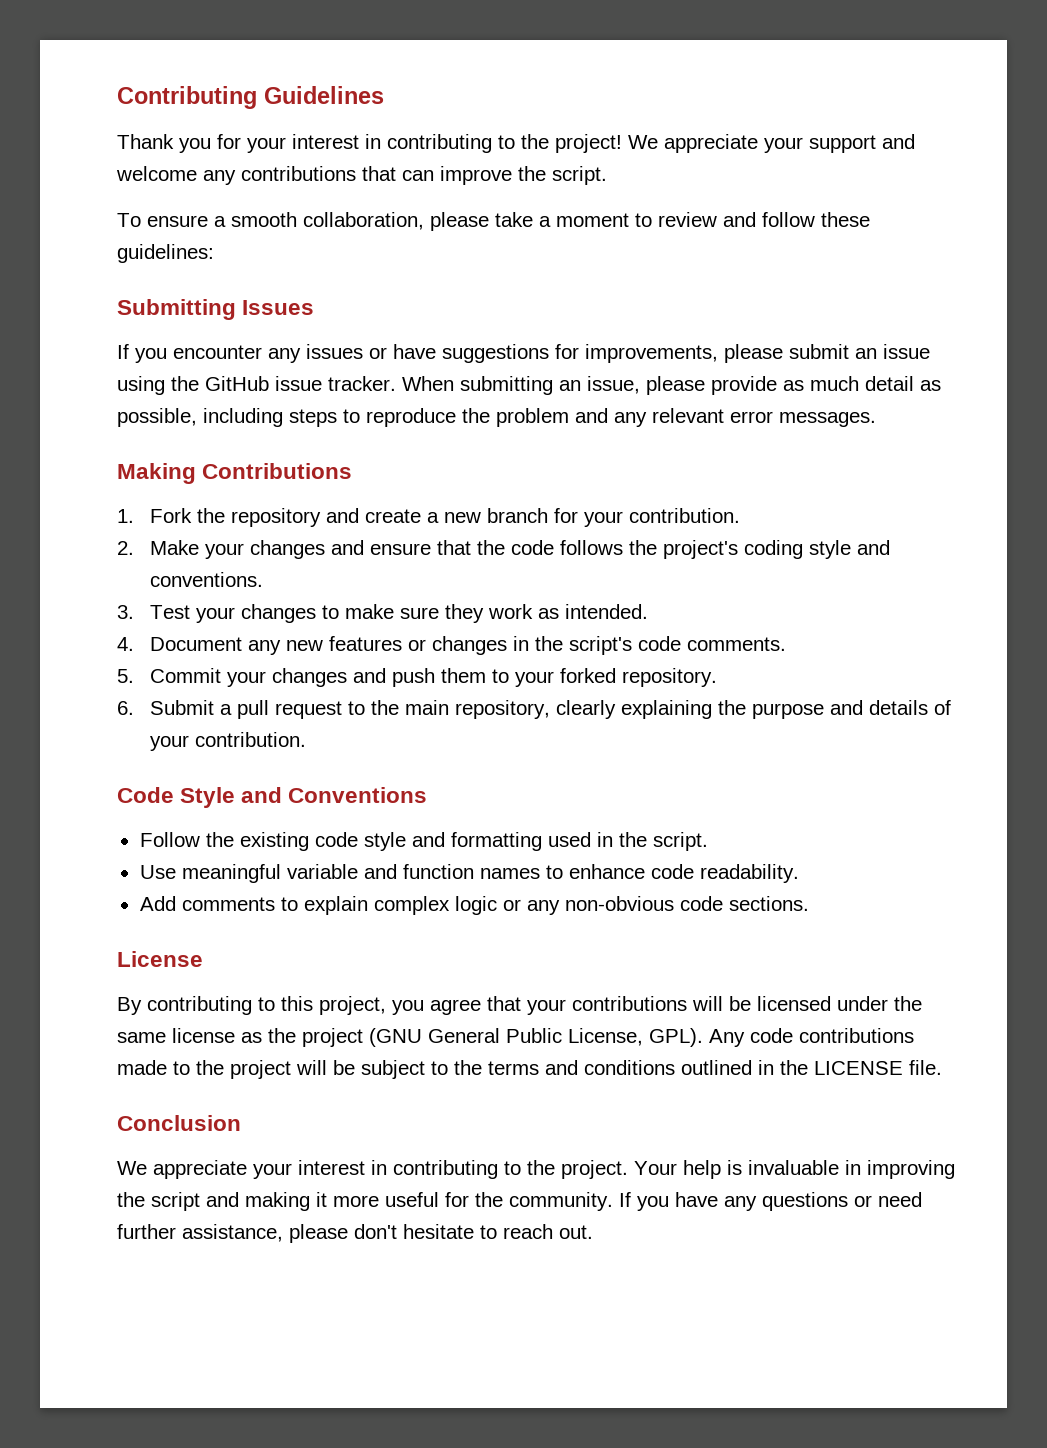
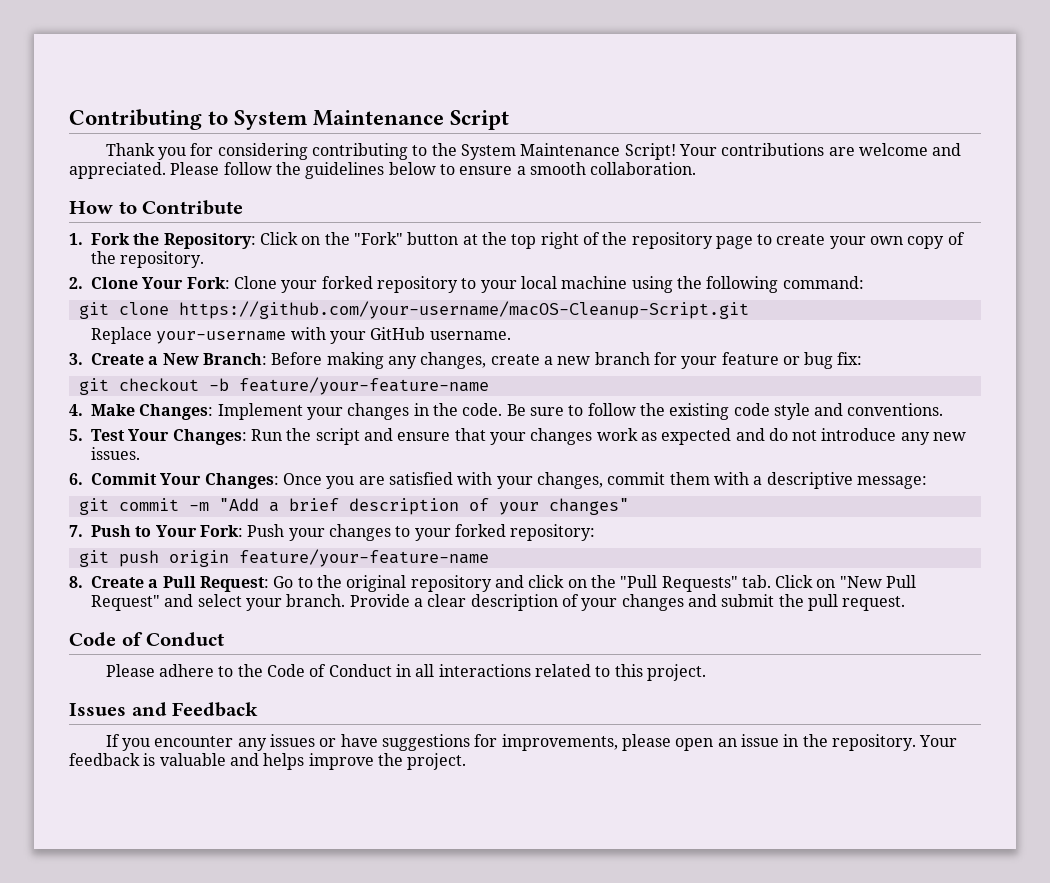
[264,86,384,104] Guidelines -> [208,110,510,130] to System Maintenance Script
[247,134,915,153] [116,166,607,185] [117,212,870,231] [117,244,214,263] [117,299,236,320] your interest in contributing to the project! We appreciate your support and welcome any contributions that can improve the script. // To ensure a smooth collaboration, please take a moment to review and follow these guidelines: // Submitting -> [217,143,962,160] [69,162,697,179] [69,200,244,215] [69,232,965,249] [91,251,205,268] [69,276,864,293] [78,301,749,319] [91,327,511,344] [69,352,863,369] [78,377,489,395] [69,403,944,420] [69,428,967,445] [91,447,141,460] [69,472,927,489] [78,498,629,515] [69,524,596,541] [78,549,489,567] [69,575,917,592] [91,594,906,611] [69,632,225,646] [105,664,706,681] considering contributing to the System Maintenance Script! Your contributions are welcome and appreciated. Please follow the guidelines below to ensure a smooth collaboration. // How to Contribute // 1. Fork the Repository: Click on the "Fork" button at the top right of the repository page to create your own copy of the repository. // 2. Clone Your Fork: Clone your forked repository to your local machine using the following command: // git clone https://github.com/your-username/macOS-Cleanup-Script.git // Replace your-username with your GitHub username. // 3. Create a New Branch: Before making any changes, create a new branch for your feature or bug fix: // git checkout -b feature/your-feature-name // 4. Make Changes: Implement your changes in the code. Be sure to follow the existing code style and conventions. // 5. Test Your Changes: Run the script and ensure that your changes work as expected and do not introduce any new issues. // 6. Commit Your Changes: Once you are satisfied with your changes, commit them with a descriptive message: // git commit -m "Add a brief description of your changes" // 7. Push to Your Fork: Push your changes to your forked repository: // git push origin feature/your-feature-name // 8. Create a Pull Request: Go to the original repository and click on the "Pull Requests" tab. Click on "New Pull Request" and select your branch. Provide a clear description of your changes and submit the pull request. // Code of Conduct // Please adhere to the Code of Conduct in all interactions related to this project. //
(315, 307) none -> [131,702,259,717] and Feedback
[789,344,849,359] submit -> [675,738,714,751] open
[117,376,941,395] [117,408,876,427] [117,463,353,484] [117,508,741,527] [117,540,891,559] [150,572,264,587] [117,604,649,623] [117,636,787,655] [117,668,718,687] [117,700,952,719] [150,732,307,751] [117,787,428,808] [139,832,708,851] [139,864,799,883] [139,896,809,915] [117,951,203,967] [117,996,922,1015] [117,1028,914,1047] [117,1060,942,1079] [117,1115,241,1131] [117,1160,955,1179] [117,1192,922,1211] [117,1224,593,1243] using the GitHub issue tracker. When submitting an issue, please provide as much detail as possible, including steps to reproduce the problem and any relevant error messages. // Making Contributions // 1. Fork the repository and create a new branch for your contribution. // 2. Make your changes and ensure that the code follows the project's coding style and conventions. // 3. Test your changes to make sure they work as intended. // 4. Document any new features or changes in the script's code comments. // 5. Commit your changes and push them to your forked repository. // 6. Submit a pull request to the main repository, clearly explaining the purpose and details of your contribution. // Code Style and Conventions // Follow the existing code style and formatting used in the script. // Use meaningful variable and function names to enhance code readability. // Add comments to explain complex logic or any non-obvious code sections. // License // By contributing to this project, you agree that your contributions will be licensed under the same license as the project (GNU General Public License, GPL). Any code contributions made to the project will be subject to the terms and conditions outlined in the LICENSE file. // Conclusion // We appreciate your interest in contributing to the project. Your help is invaluable in improving the script and making it more useful for the community. If you have any questions or need further assistance, please don't hesitate to reach out. -> [783,734,958,751] [69,753,467,770] in the repository. Your feedback is valuable and helps improve the project.

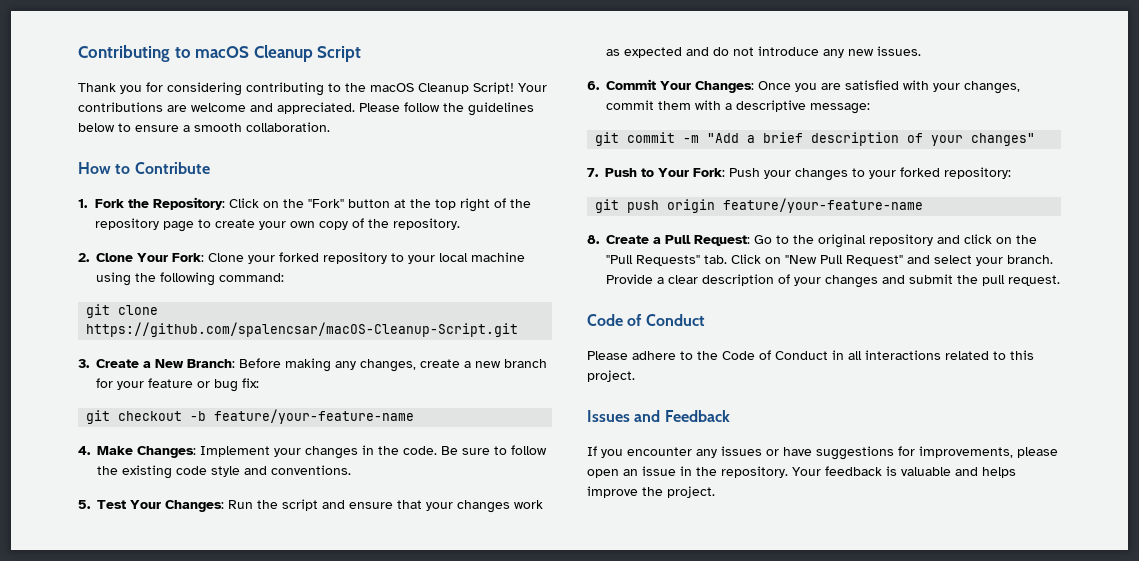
[234,110,445,130] System Maintenance -> [195,45,313,62] macOS Cleanup
[460,143,621,160] System Maintenance -> [370,83,469,94] macOS Cleanup
[178,301,749,319] [91,327,511,344] https://github.com/your-username/macOS-Cleanup-Script.git // Replace your-username with your GitHub username. -> [86,322,519,337] https://github.com/spalencsar/macOS-Cleanup-Script.git

